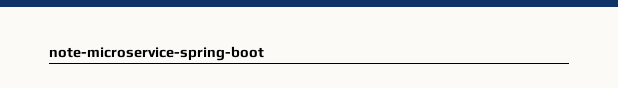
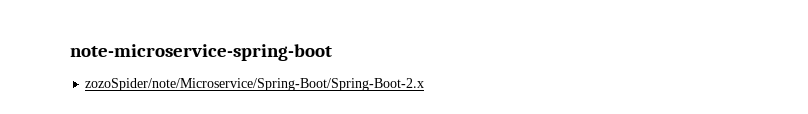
(264, 53) none -> [85,78,425,91] // zozoSpider/note/Microservice/Spring-Boot/Spring-Boot-2.x

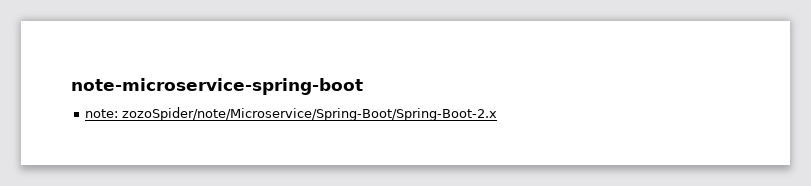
(332, 52) none -> [85,109,119,118] note:

